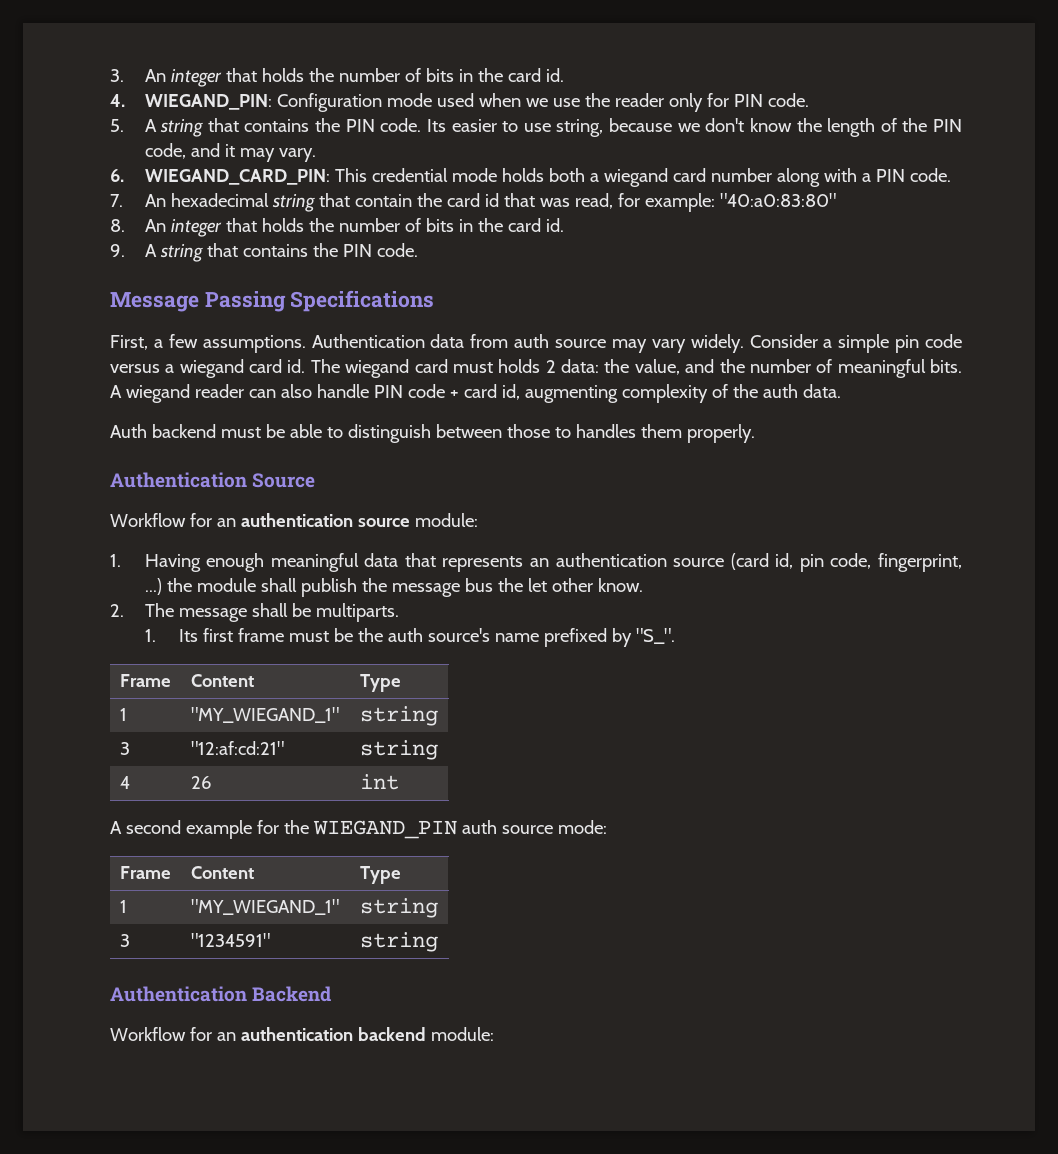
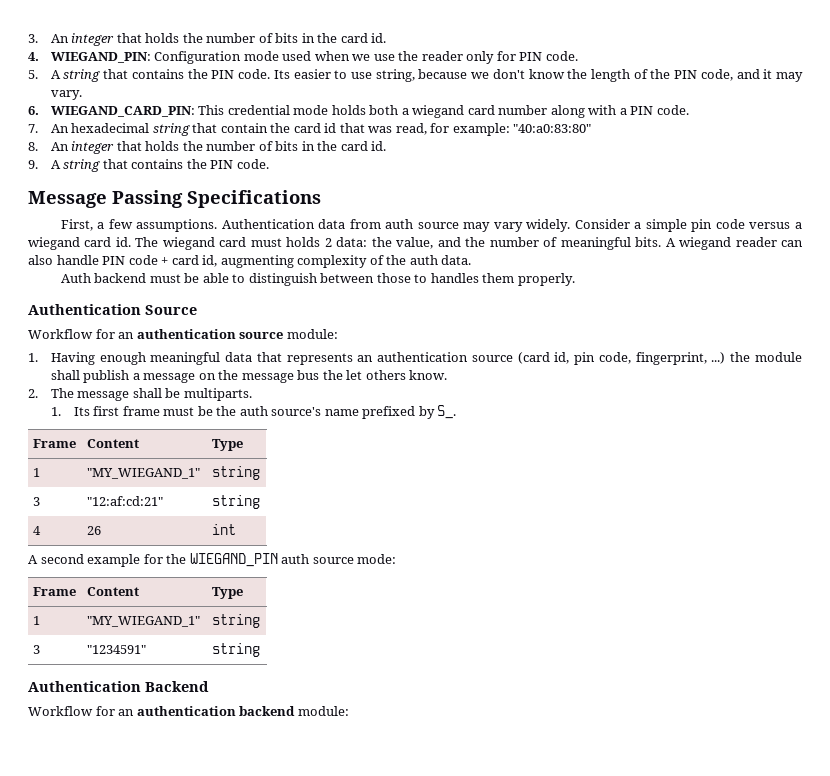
(357, 587) none -> [132,373,216,383] a message on
[551,578,593,592] other -> [365,370,406,380] others
[636,628,676,644] "S_". -> [437,405,457,419] S_.

